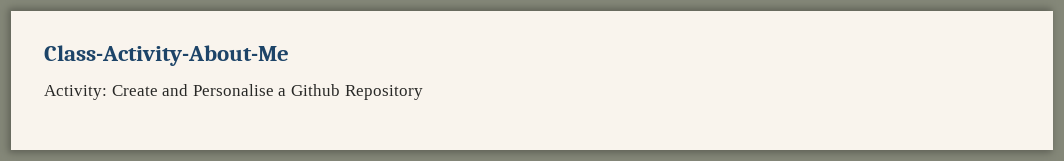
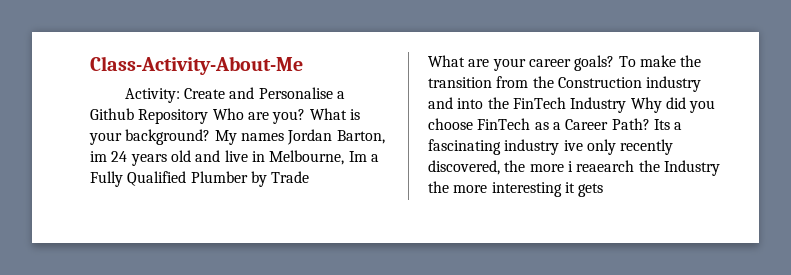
(423, 92) none -> [212,108,360,124] [89,129,385,145] [90,150,379,166] [90,171,310,187] [428,55,702,71] [428,76,702,92] [428,97,716,113] [428,118,683,130] [428,139,674,155] [428,160,720,176] [428,181,604,197] Who are you? What is your background? My names Jordan Barton, im 24 years old and live in Melbourne, Im a Fully Qualified Plumber by Trade // What are your career goals? To make the transition from the Construction industry and into the FinTech Industry Why did you choose FinTech as a Career Path? Its a fascinating industry ive only recently discovered, the more i reaearch the Industry the more interesting it gets

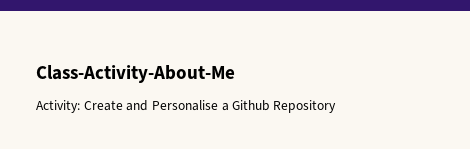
[212,108,360,124] [89,129,385,145] [90,150,379,166] [90,171,310,187] [428,55,702,71] [428,76,702,92] [428,97,716,113] [428,118,683,130] [428,139,674,155] [428,160,720,176] [428,181,604,197] Who are you? What is your background? My names Jordan Barton, im 24 years old and live in Melbourne, Im a Fully Qualified Plumber by Trade // What are your career goals? To make the transition from the Construction industry and into the FinTech Industry Why did you choose FinTech as a Career Path? Its a fascinating industry ive only recently discovered, the more i reaearch the Industry the more interesting it gets -> (336, 106) none

